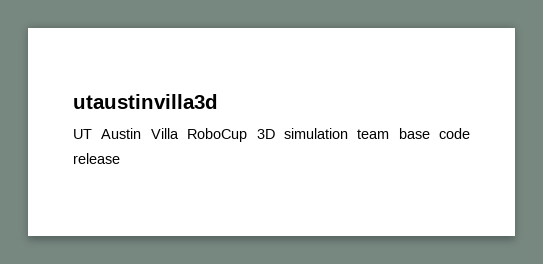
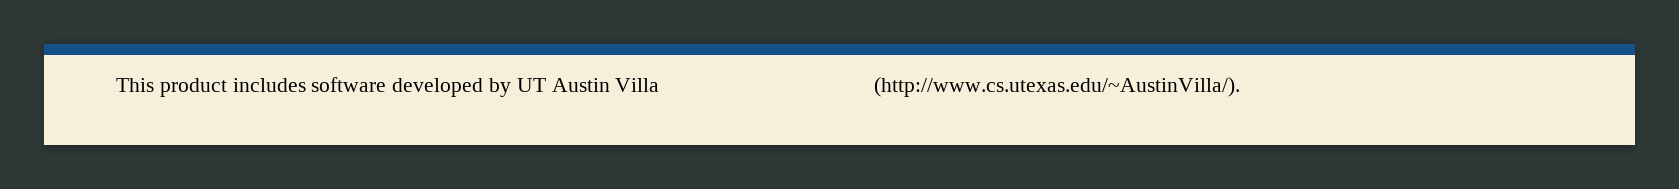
[73,94,218,109] [73,128,470,142] [73,153,120,164] utaustinvilla3d // UT Austin Villa RoboCup 3D simulation team base code release -> [116,77,1240,97] This product includes software developed by UT Austin Villa (http://www.cs.utexas.edu/~AustinVilla/).

